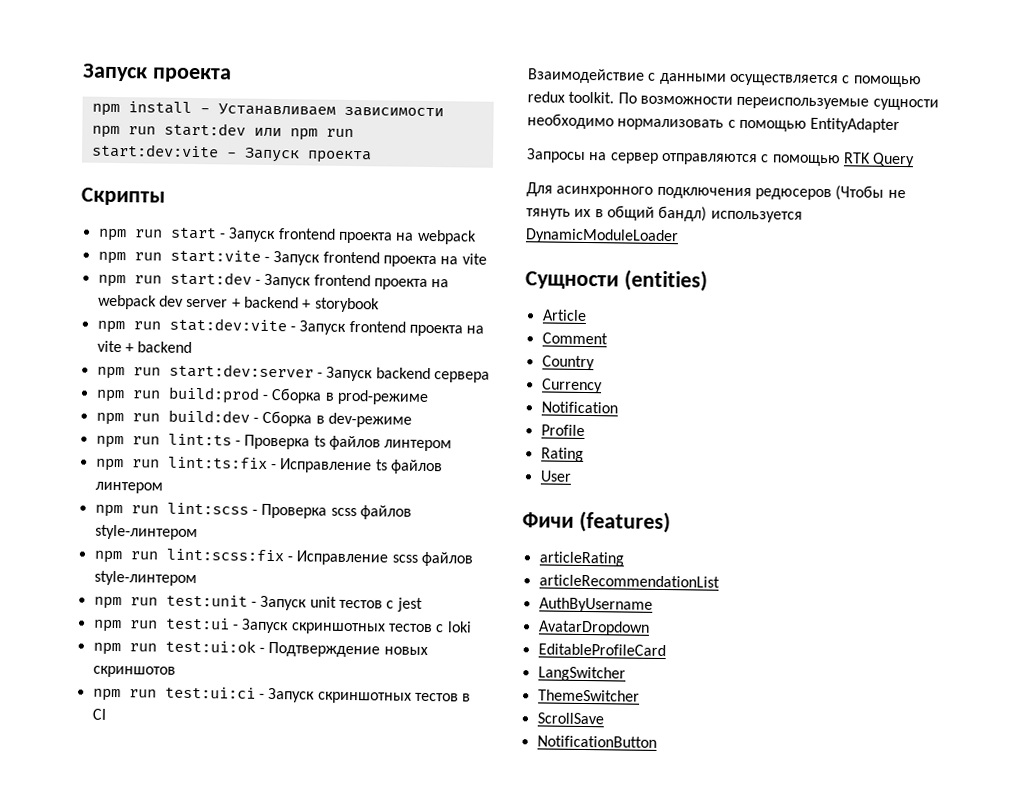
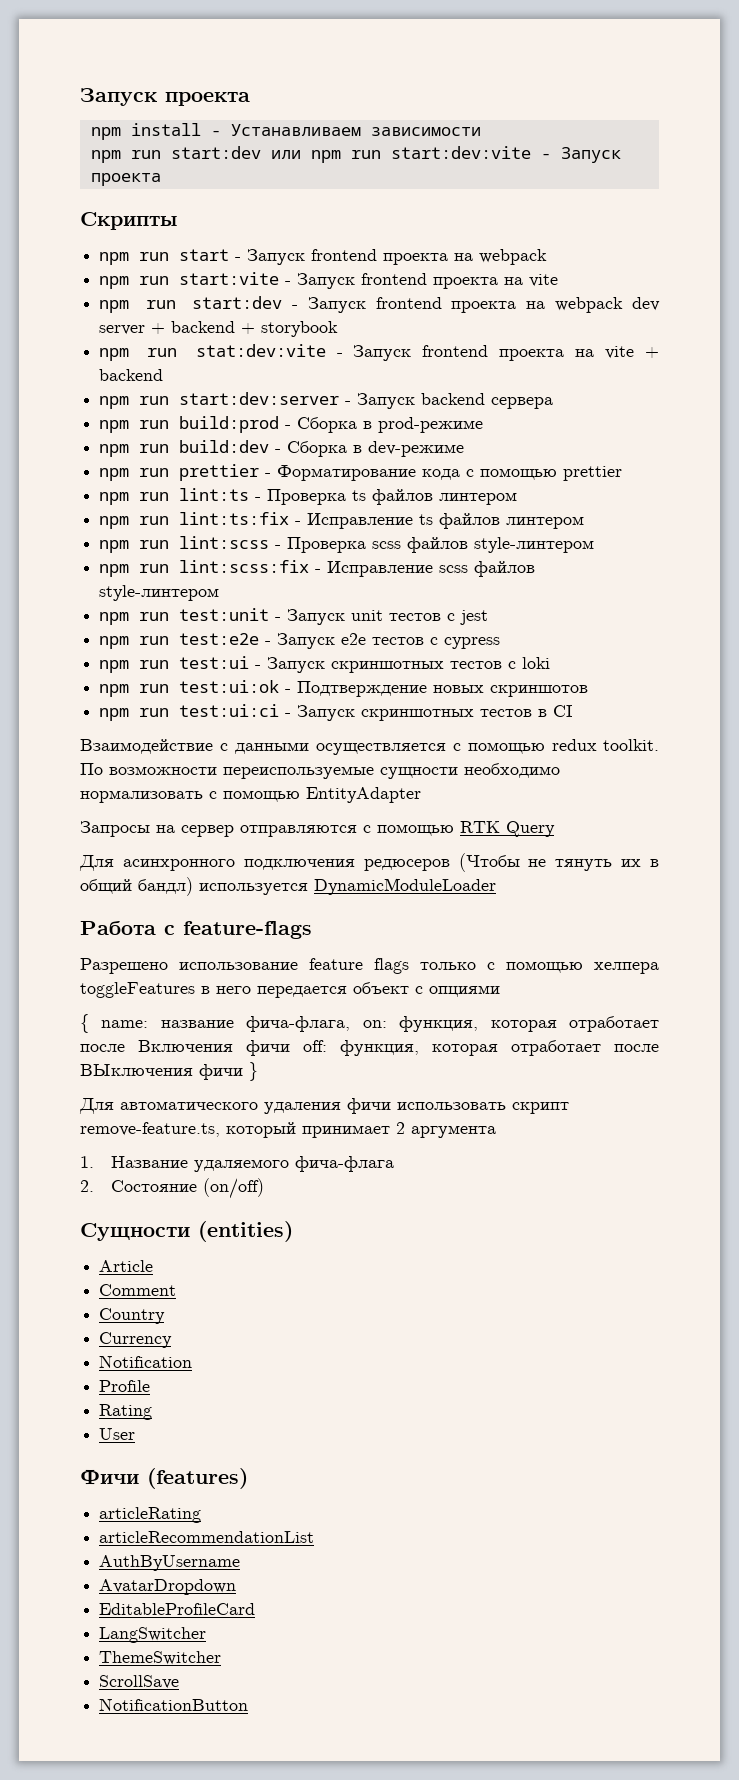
(412, 420) none -> [99,464,623,481] // npm run prettier - Форматирование кода с помощью prettier
(423, 604) none -> [99,633,501,649] // npm run test:e2e - Запуск e2e тестов с cypress
(679, 236) none -> [80,921,312,939] [80,958,659,974] [80,982,500,998] [80,1014,659,1033] [80,1040,659,1056] [80,1062,258,1081] [79,1098,569,1114] [80,1122,496,1138] [80,1156,394,1172] [80,1178,264,1199] // Работа с feature-flags // Разрешено использование feature flags только с помощью хелпера toggleFeatures в него передается объект с опциями // { name: название фича-флага, on: функция, которая отработает после Включения фичи off: функция, которая отработает после ВЫключения фичи } // Для автоматического удаления фичи использовать скрипт remove-feature.ts, который принимает 2 аргумента // 1. Название удаляемого фича-флага // 2. Состояние (on/off)

